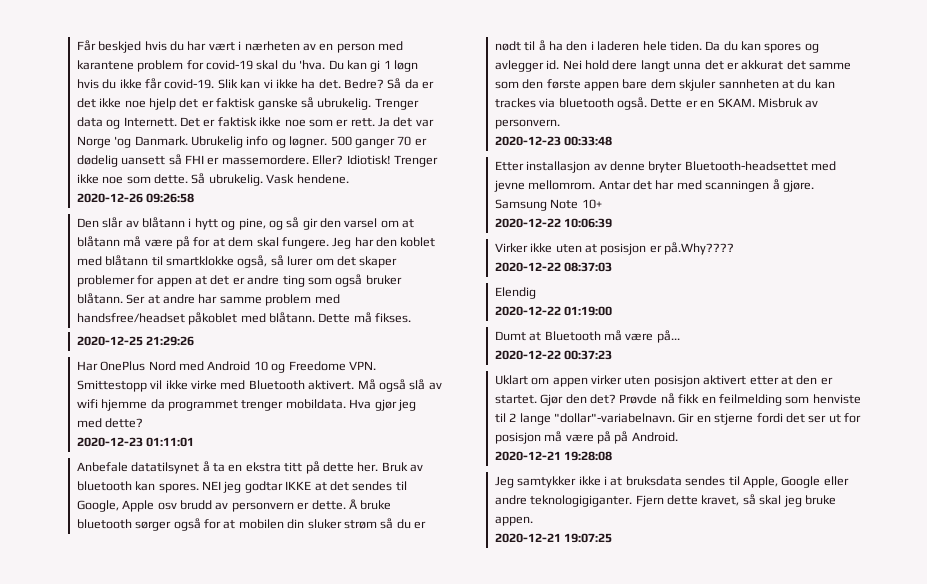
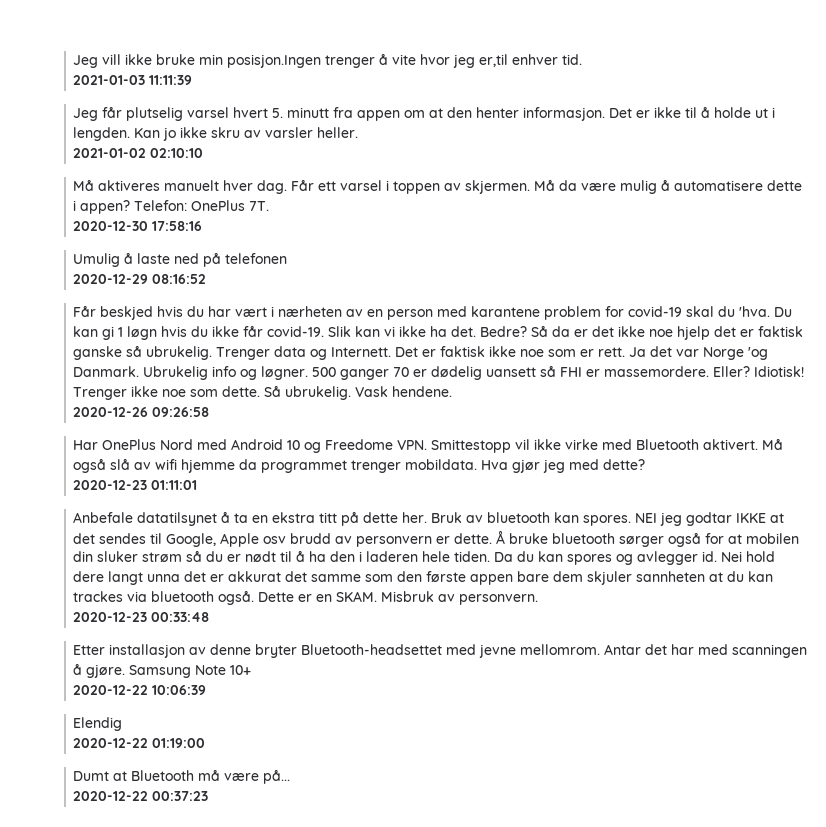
(76, 45) none -> [73,53,583,68] [73,75,193,85] [73,106,776,121] [73,127,359,141] [73,148,204,158] [73,179,803,194] [73,200,270,214] [73,221,203,231] [73,252,288,267] [73,274,207,284] Jeg vill ikke bruke min posisjon.Ingen trenger å vite hvor jeg er,til enhver tid. // 2021-01-03 11:11:39 // Jeg får plutselig varsel hvert 5. minutt fra appen om at den henter informasjon. Det er ikke til å holde ut i lengden. Kan jo ikke skru av varsler heller. // 2021-01-02 02:10:10 // Må aktiveres manuelt hver dag. Får ett varsel i toppen av skjermen. Må da være mulig å automatisere dette i appen? Telefon: OnePlus 7T. // 2020-12-30 17:58:16 // Umulig å laste ned på telefonen // 2020-12-29 08:16:52 //
[76,217,415,230] [76,236,436,249] [76,255,398,268] [76,274,402,287] [76,293,340,306] [76,312,412,325] [76,336,195,346] // Den slår av blåtann i hytt og pine, og så gir den varsel om at blåtann må være på for at dem skal fungere. Jeg har den koblet med blåtann til smartklokke også, så lurer om det skaper problemer for appen at det er andre ting som også bruker blåtann. Ser at andre har samme problem med handsfree/headset påkoblet med blåtann. Dette må fikses. // 2020-12-25 21:29:26 -> (210, 412) none
[494,242,735,255] [494,262,613,272] // Virker ikke uten at posisjon er på.Why???? // 2020-12-22 08:37:03 -> (207, 690) none
[494,375,833,387] [494,393,861,406] [494,413,862,425] [494,431,678,444] [494,451,613,461] [494,476,849,488] [494,494,836,507] [494,516,533,526] [494,533,613,543] // Uklart om appen virker uten posisjon aktivert etter at den er startet. Gjør den det? Prøvde nå fikk en feilmelding som henviste til 2 lange "dollar"-variabelnavn. Gir en stjerne fordi det ser ut for posisjon må være på på Android. // 2020-12-21 19:28:08 // Jeg samtykker ikke i at bruksdata sendes til Apple, Google eller andre teknologigiganter. Fjern dette kravet, så skal jeg bruke appen. // 2020-12-21 19:07:25 -> (209, 796) none

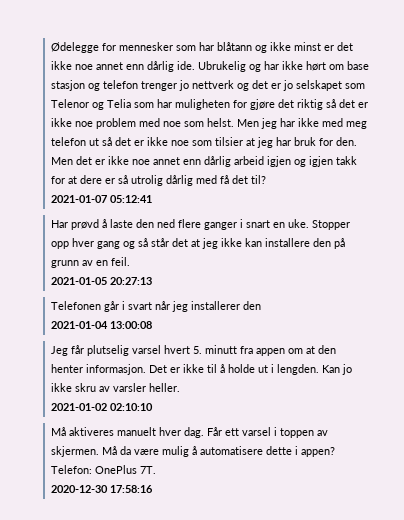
[73,53,583,68] [73,75,193,85] Jeg vill ikke bruke min posisjon.Ingen trenger å vite hvor jeg er,til enhver tid. // 2021-01-03 11:11:39 -> [50,42,353,53] [50,61,369,72] [50,80,365,91] [50,99,368,110] [50,118,367,129] [50,137,357,148] [50,156,357,167] [50,175,266,186] [50,195,152,203] [50,219,350,230] [50,238,345,249] [50,257,130,268] [50,277,152,285] [50,301,261,312] [50,321,152,329] Ødelegge for mennesker som har blåtann og ikke minst er det ikke noe annet enn dårlig ide. Ubrukelig og har ikke hørt om base stasjon og telefon trenger jo nettverk og det er jo selskapet som Telenor og Telia som har muligheten for gjøre det riktig så det er ikke noe problem med noe som helst. Men jeg har ikke med meg telefon ut så det er ikke noe som tilsier at jeg har bruk for den. Men det er ikke noe annet enn dårlig arbeid igjen og igjen takk for at dere er så utrolig dårlig med få det til? // 2021-01-07 05:12:41 // Har prøvd å laste den ned flere ganger i snart en uke. Stopper opp hver gang og så står det at jeg ikke kan installere den på grunn av en feil. // 2021-01-05 20:27:13 // Telefonen går i svart når jeg installerer den // 2021-01-04 13:00:08
[73,252,288,267] [73,274,207,284] [73,305,793,320] [73,325,804,340] [73,345,769,360] [73,365,805,380] [73,385,453,400] [73,407,210,417] [73,438,784,453] [73,458,646,473] [73,480,198,490] [73,511,785,526] [73,530,800,547] [73,550,776,565] [73,571,774,585] [73,590,539,605] [73,612,210,622] [73,644,808,658] [73,663,252,678] [73,685,207,695] [73,717,123,731] [73,738,206,748] [73,769,291,784] [73,791,209,801] // Umulig å laste ned på telefonen // 2020-12-29 08:16:52 // Får beskjed hvis du har vært i nærheten av en person med karantene problem for covid-19 skal du 'hva. Du kan gi 1 løgn hvis du ikke får covid-19. Slik kan vi ikke ha det. Bedre? Så da er det ikke noe hjelp det er faktisk ganske så ubrukelig. Trenger data og Internett. Det er faktisk ikke noe som er rett. Ja det var Norge 'og Danmark. Ubrukelig info og løgner. 500 ganger 70 er dødelig uansett så FHI er massemordere. Eller? Idiotisk! Trenger ikke noe som dette. Så ubrukelig. Vask hendene. // 2020-12-26 09:26:58 // Har OnePlus Nord med Android 10 og Freedome VPN. Smittestopp vil ikke virke med Bluetooth aktivert. Må også slå av wifi hjemme da programmet trenger mobildata. Hva gjør jeg med dette? // 2020-12-23 01:11:01 // Anbefale datatilsynet å ta en ekstra titt på dette her. Bruk av bluetooth kan spores. NEI jeg godtar IKKE at det sendes til Google, Apple osv brudd av personvern er dette. Å bruke bluetooth sørger også for at mobilen din sluker strøm så du er nødt til å ha den i laderen hele tiden. Da du kan spores og avlegger id. Nei hold dere langt unna det er akkurat det samme som den første appen bare dem skjuler sannheten at du kan trackes via bluetooth også. Dette er en SKAM. Misbruk av personvern. // 2020-12-23 00:33:48 // Etter installasjon av denne bryter Bluetooth-headsettet med jevne mellomrom. Antar det har med scanningen å gjøre. Samsung Note 10+ // 2020-12-22 10:06:39 // Elendig // 2020-12-22 01:19:00 // Dumt at Bluetooth må være på... // 2020-12-22 00:37:23 -> (153, 489) none

